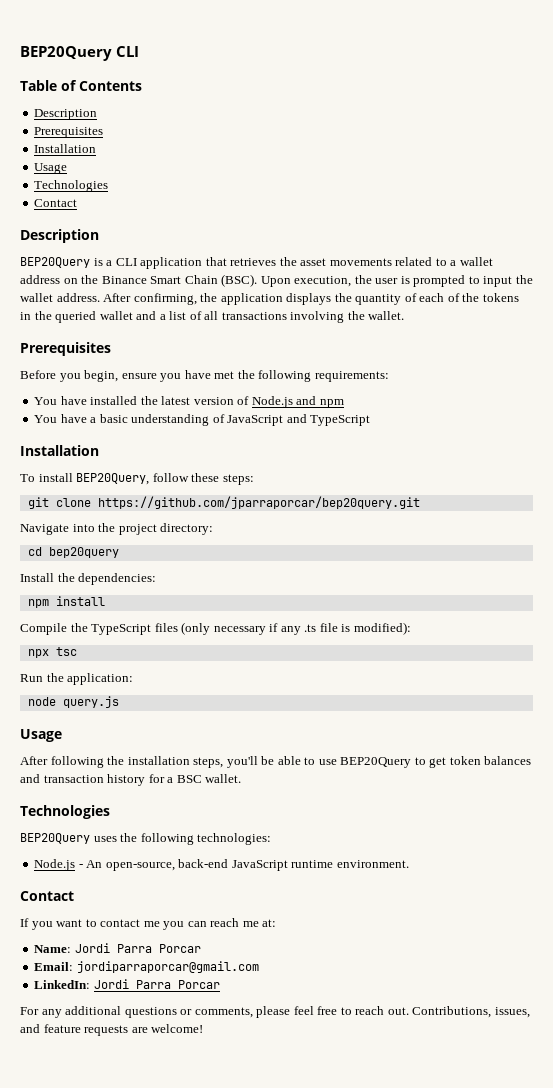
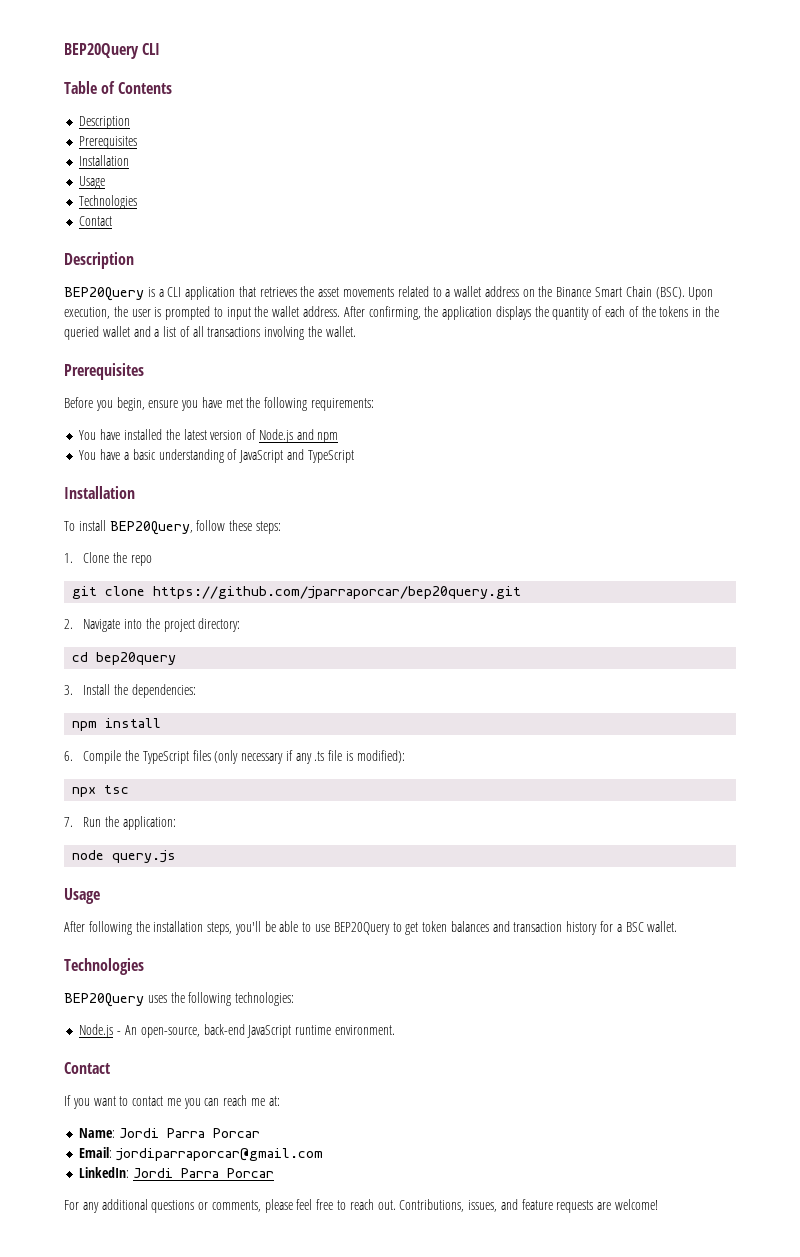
(254, 479) none -> [64,552,152,566] // 1. Clone the repo
(420, 502) none -> [64,619,73,629] 2.
(119, 552) none -> [64,685,73,695] 3.
(105, 601) none -> [64,751,73,761] 6.
(77, 651) none -> [64,817,73,827] 7.

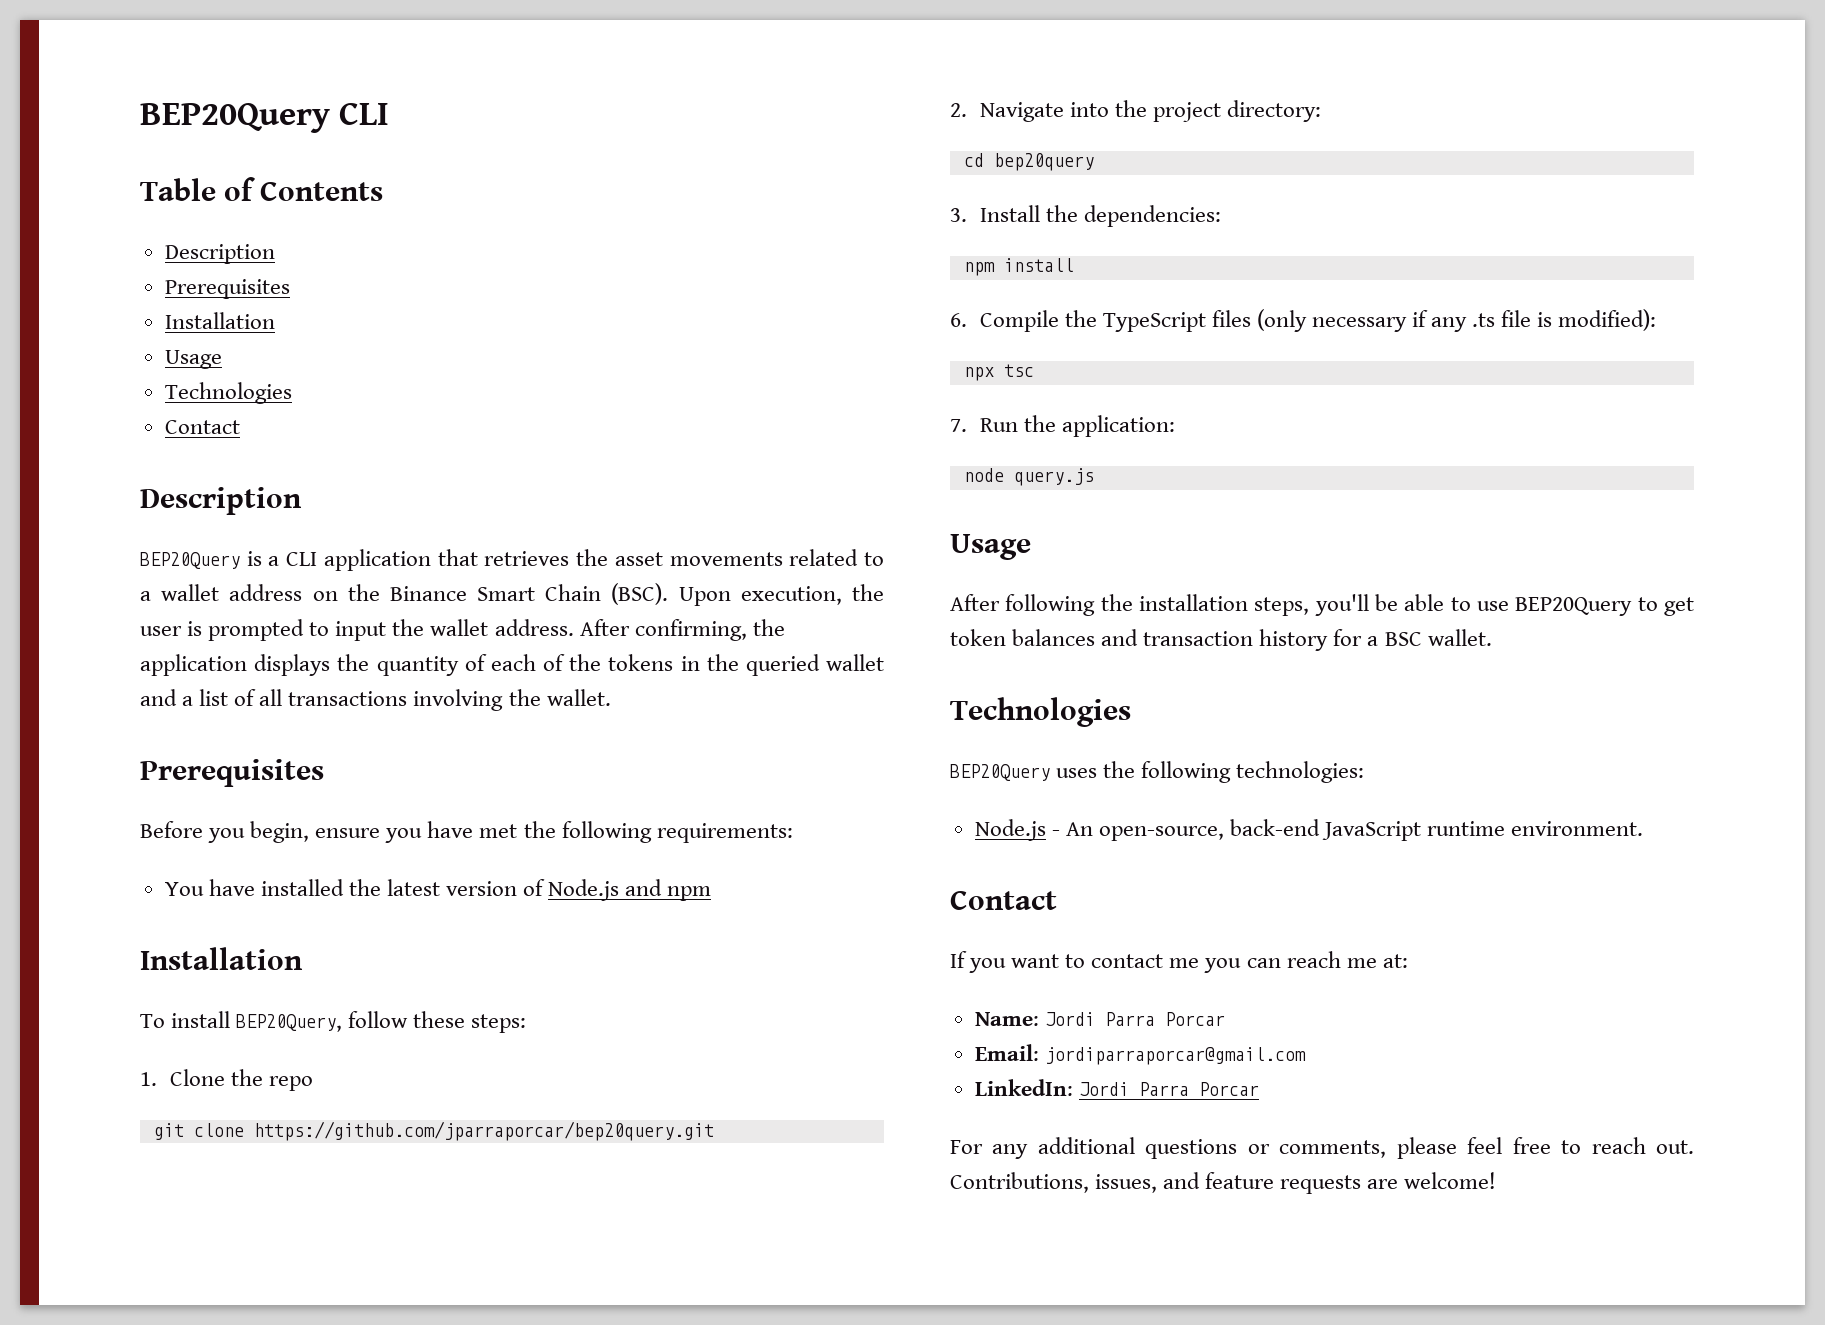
[79,449,354,463] // You have a basic understanding of JavaScript and TypeScript -> (712, 893) none

